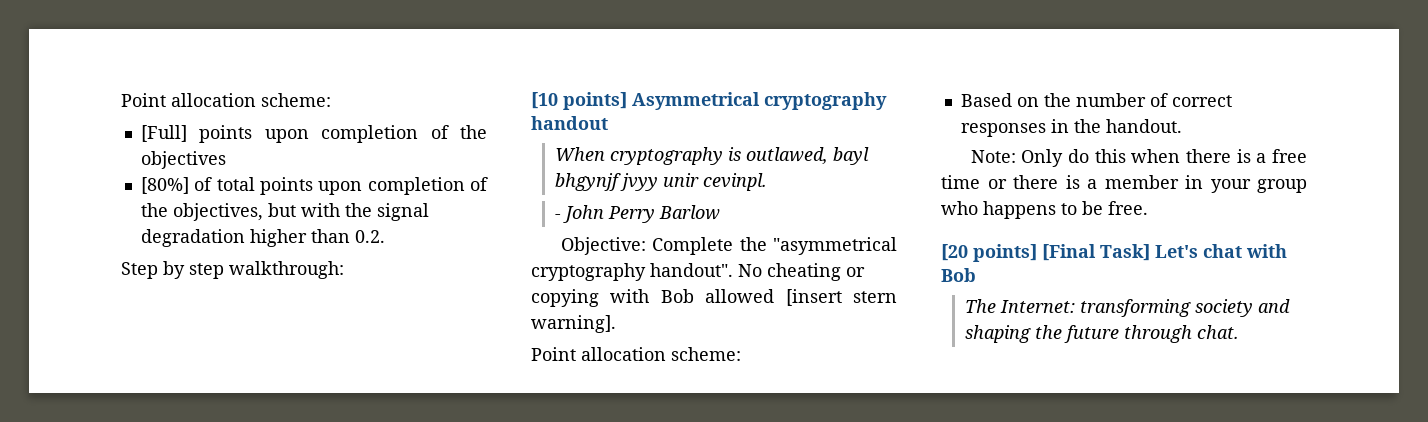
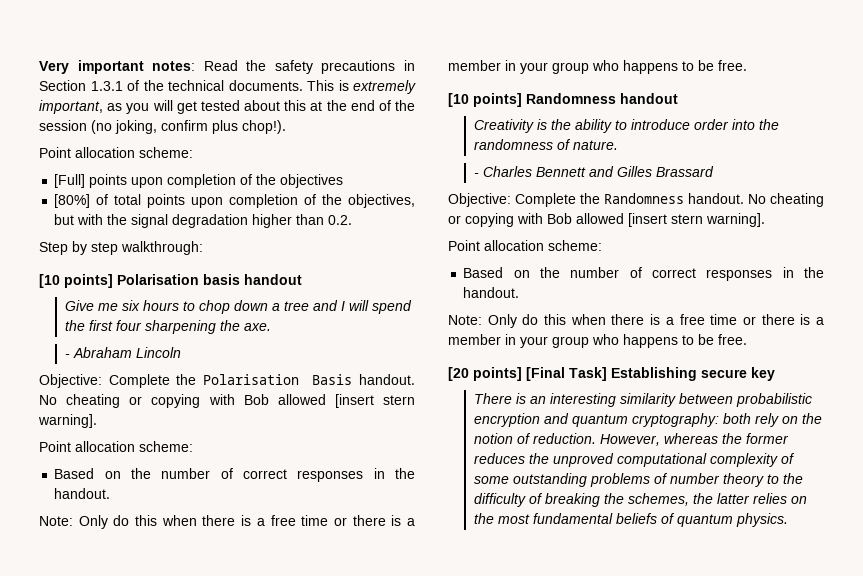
(121, 100) none -> [39,60,415,74] [39,80,416,94] [39,100,416,114] [39,120,286,134] Very important notes: Read the safety precautions in Section 1.3.1 of the technical documents. This is extremely important, as you will get tested about this at the end of the session (no joking, confirm plus chop!). //
[632,92,887,110] [531,116,608,130] [554,147,869,165] [554,173,767,191] [554,205,720,223] [560,237,897,255] [531,263,733,281] Asymmetrical cryptography handout // When cryptography is outlawed, bayl bhgynjf jvyy unir cevinpl. // - John Perry Barlow // Objective: Complete the "asymmetrical cryptography handout". -> [117,274,302,285] [64,300,412,314] [64,320,271,334] [64,347,181,358] [39,374,415,388] [39,394,415,408] [38,414,97,428] [39,441,193,452] [54,468,415,482] [54,488,111,499] [39,515,415,529] [448,60,747,74] [448,93,678,107] [473,119,779,133] [473,139,618,150] [473,166,714,177] [448,193,744,207] Polarisation basis handout // Give me six hours to chop down a tree and I will spend the first four sharpening the axe. // - Abraham Lincoln // Objective: Complete the Polarisation Basis handout. No cheating or copying with Bob allowed [insert stern warning]. // Point allocation scheme: // Based on the number of correct responses in the handout. // Note: Only do this when there is a free time or there is a member in your group who happens to be free. // [10 points] Randomness handout // Creativity is the ability to introduce order into the randomness of nature. // - Charles Bennett and Gilles Brassard // Objective: Complete the Randomness handout.
[1155,244,1287,258] [941,268,976,282] [964,299,1290,317] [964,325,1239,343] Let's chat with Bob // The Internet: transforming society and shaping the future through chat. -> [611,367,775,381] [473,393,812,407] [473,413,822,427] [473,433,789,446] [473,453,795,467] [473,473,803,487] [473,493,807,507] [473,513,788,527] Establishing secure key // There is an interesting similarity between probabilistic encryption and quantum cryptography: both rely on the notion of reduction. However, whereas the former reduces the unproved computational complexity of some outstanding problems of number theory to the difficulty of breaking the schemes, the latter relies on the most fundamental beliefs of quantum physics.

